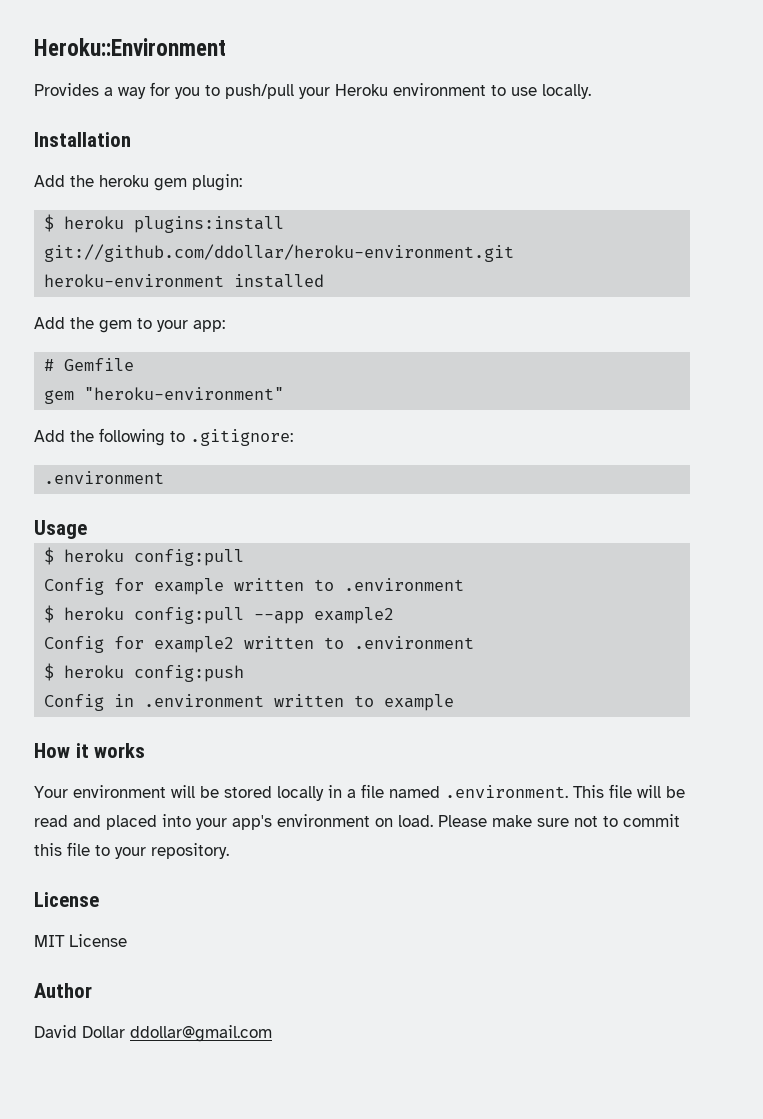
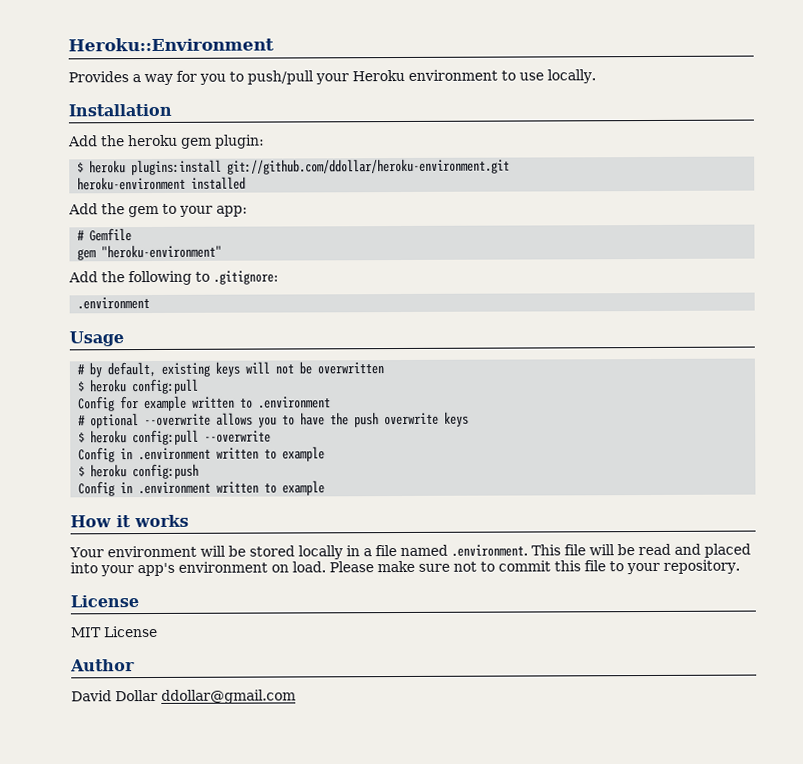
(87, 529) none -> [77,361,385,378] // # by default, existing keys will not be overwritten
[44,605,395,624] [44,636,475,653] // $ heroku config:pull --app example2 // Config for example2 written to .environment -> [78,411,470,429] [78,429,272,446] [78,446,326,463] // # optional --overwrite allows you to have the push overwrite keys // $ heroku config:pull --overwrite // Config in .environment written to example

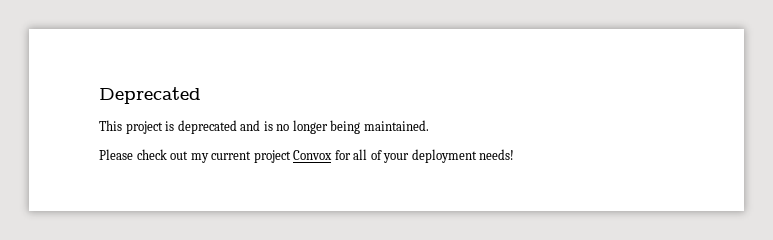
[68,37,274,52] [68,69,596,86] [68,103,172,117] [68,134,265,149] [77,158,511,176] [77,176,247,191] [68,203,248,218] [77,228,133,242] [77,244,223,261] [68,270,279,286] [77,297,151,310] [69,331,124,347] [77,361,385,378] [77,378,200,395] [78,395,332,412] [78,411,470,429] [78,429,272,446] [78,446,326,463] [78,463,200,480] [78,480,326,497] [70,514,189,528] [69,543,751,560] [70,559,740,577] [70,595,139,608] [70,625,158,638] [70,659,135,672] [71,689,296,704] Heroku::Environment // Provides a way for you to push/pull your Heroku environment to use locally. // Installation // Add the heroku gem plugin: // $ heroku plugins:install git://github.com/ddollar/heroku-environment.git // heroku-environment installed // Add the gem to your app: // # Gemfile // gem "heroku-environment" // Add the following to .gitignore: // .environment // Usage // # by default, existing keys will not be overwritten // $ heroku config:pull // Config for example written to .environment // # optional --overwrite allows you to have the push overwrite keys // $ heroku config:pull --overwrite // Config in .environment written to example // $ heroku config:push // Config in .environment written to example // How it works // Your environment will be stored locally in a file named .environment. This file will be read and placed into your app's environment on load. Please make sure not to commit this file to your repository. // License // MIT License // Author // David Dollar ddollar@gmail.com -> [99,87,201,104] [99,120,429,134] [99,149,515,163] Deprecated // This project is deprecated and is no longer being maintained. // Please check out my current project Convox for all of your deployment needs!

